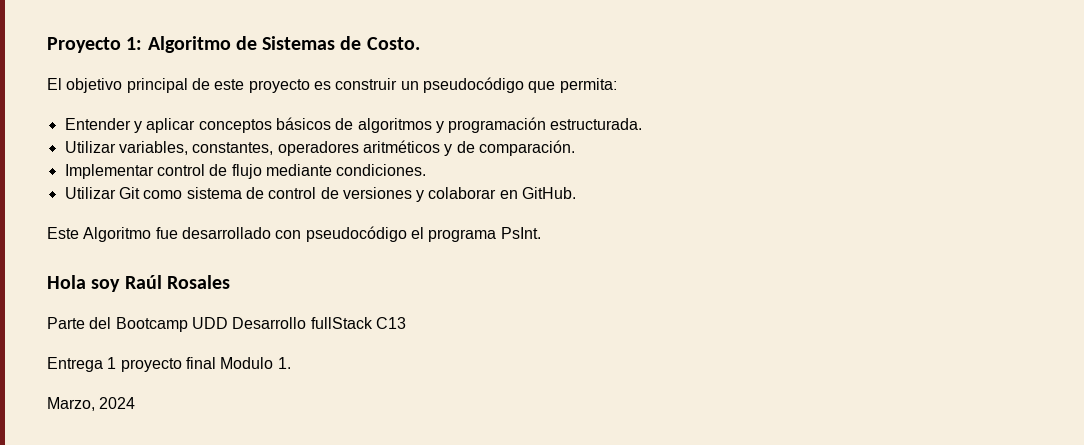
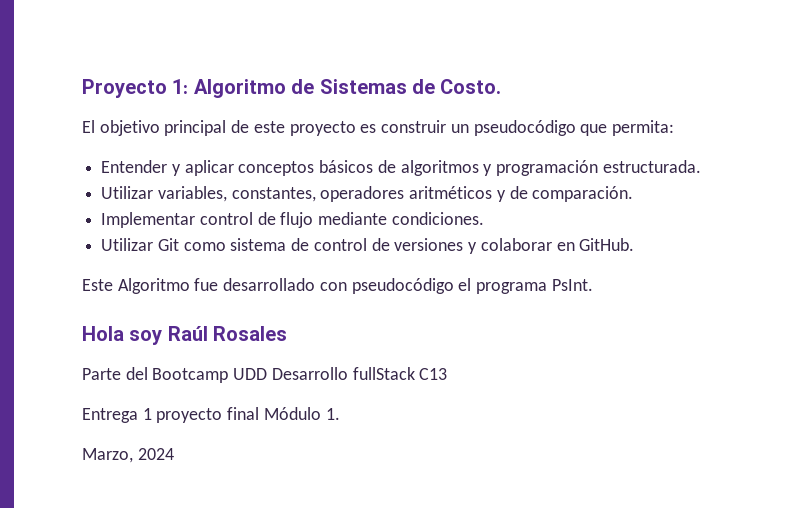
[220,357,274,369] Modulo -> [263,407,321,420] Módulo

